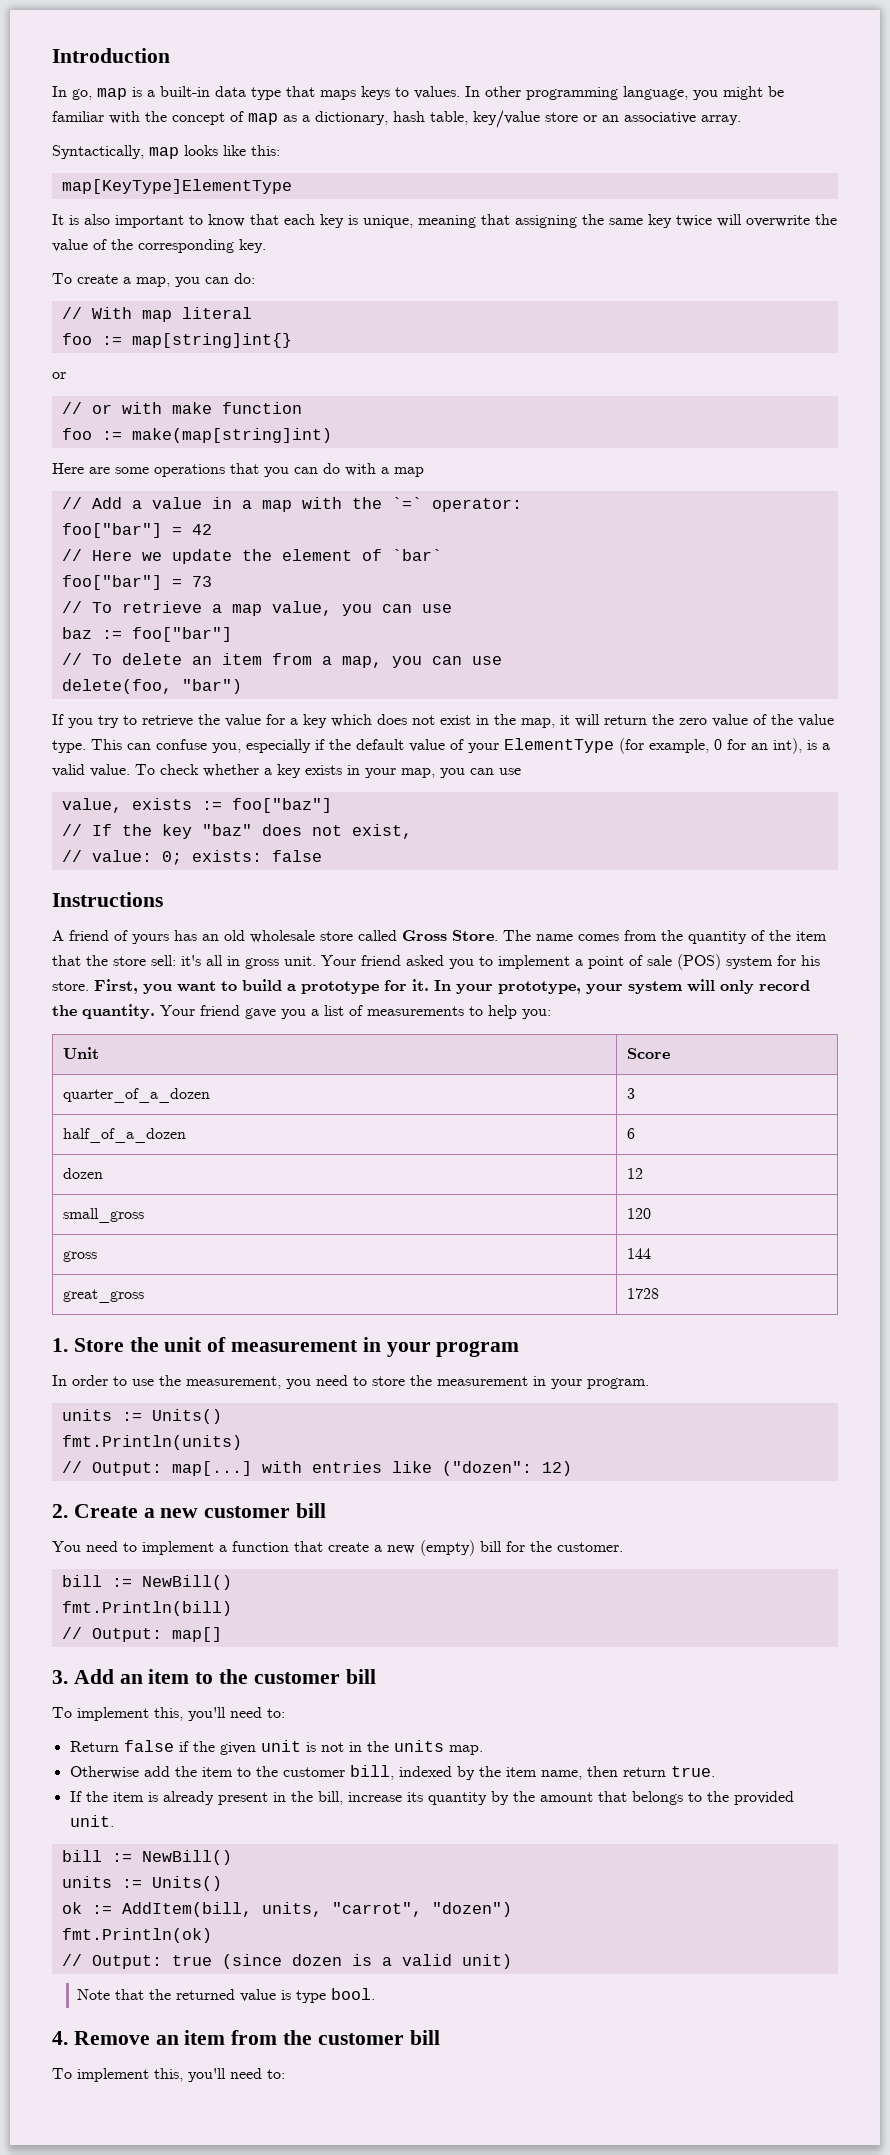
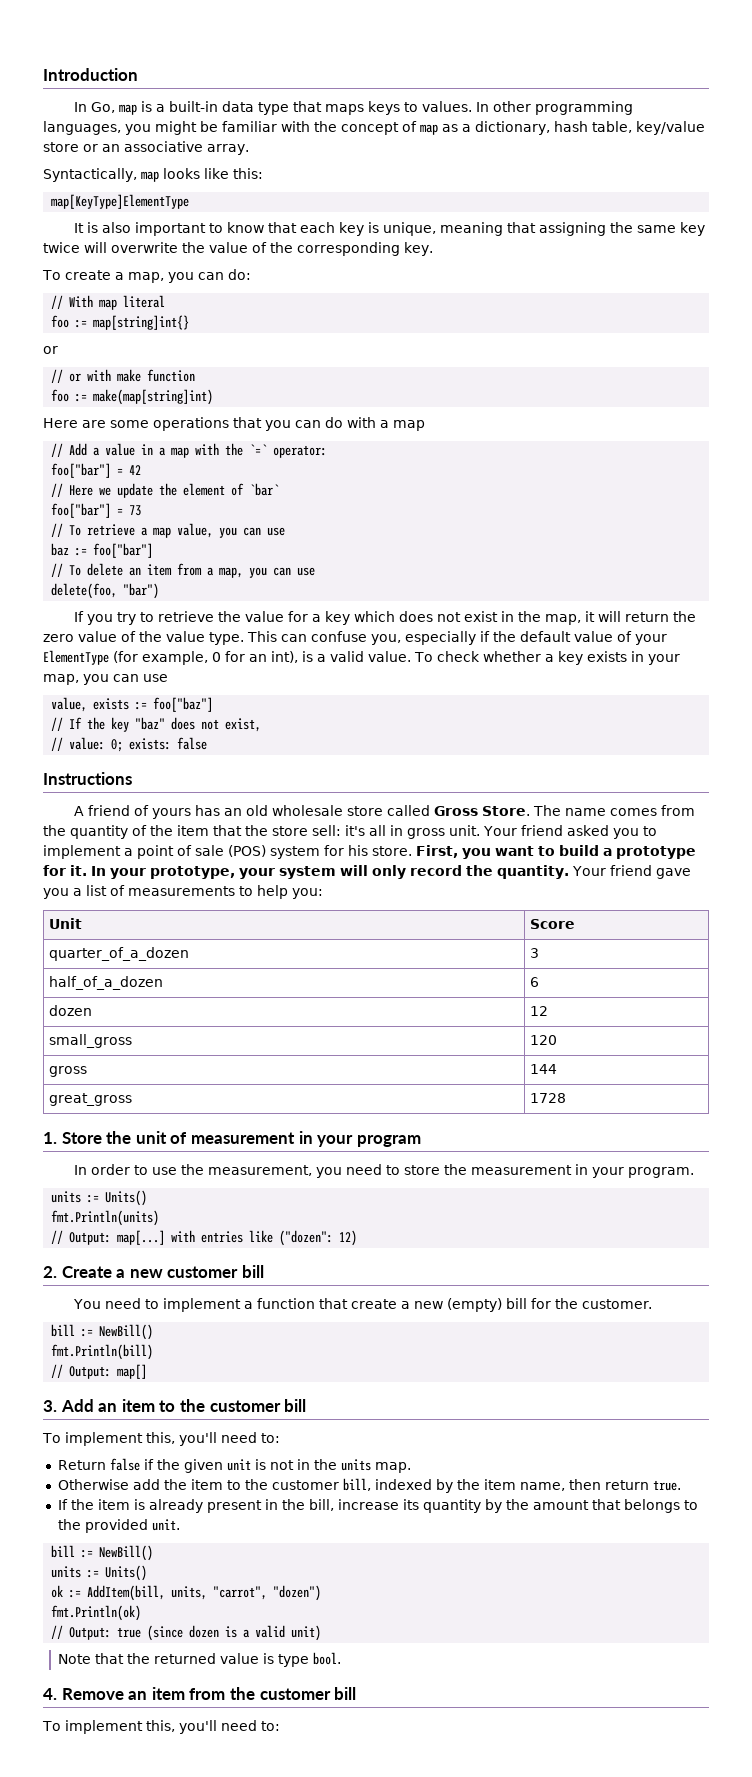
[72,89,92,100] go, -> [90,102,115,113] Go,
[623,86,688,100] language, -> [43,121,121,135] languages,

